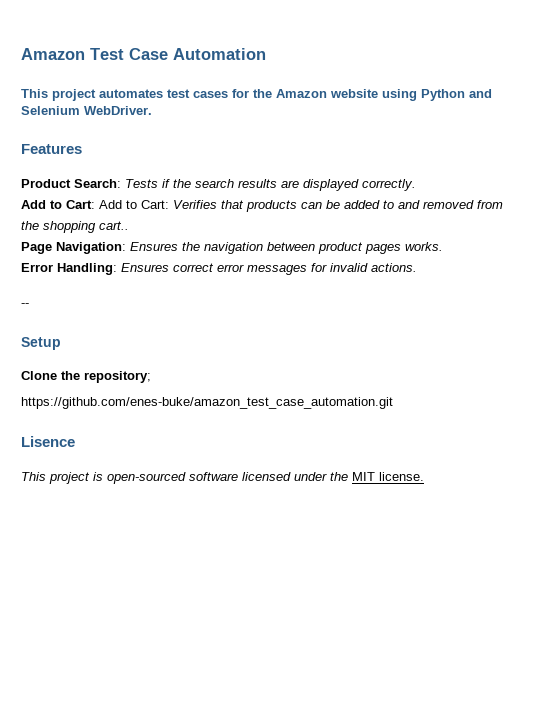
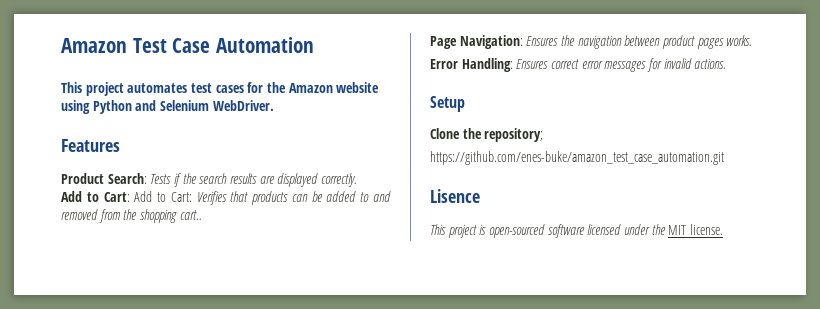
[21,303,29,307] // -- -> (727, 63) none

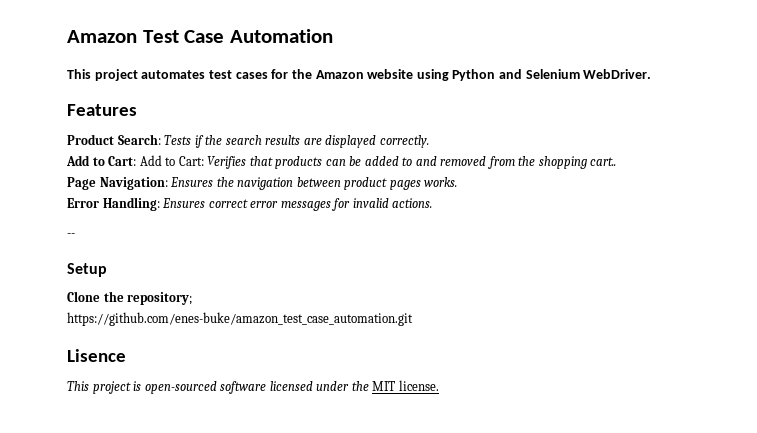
(727, 63) none -> [67,233,75,237] // --

